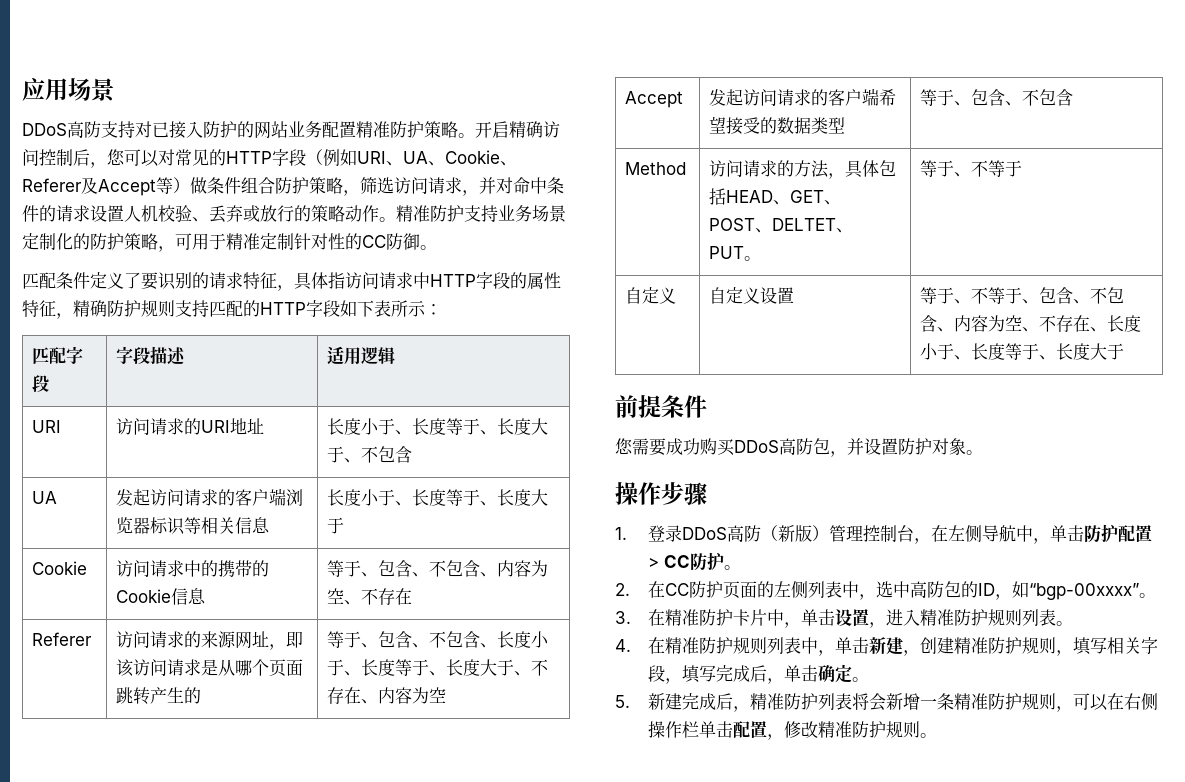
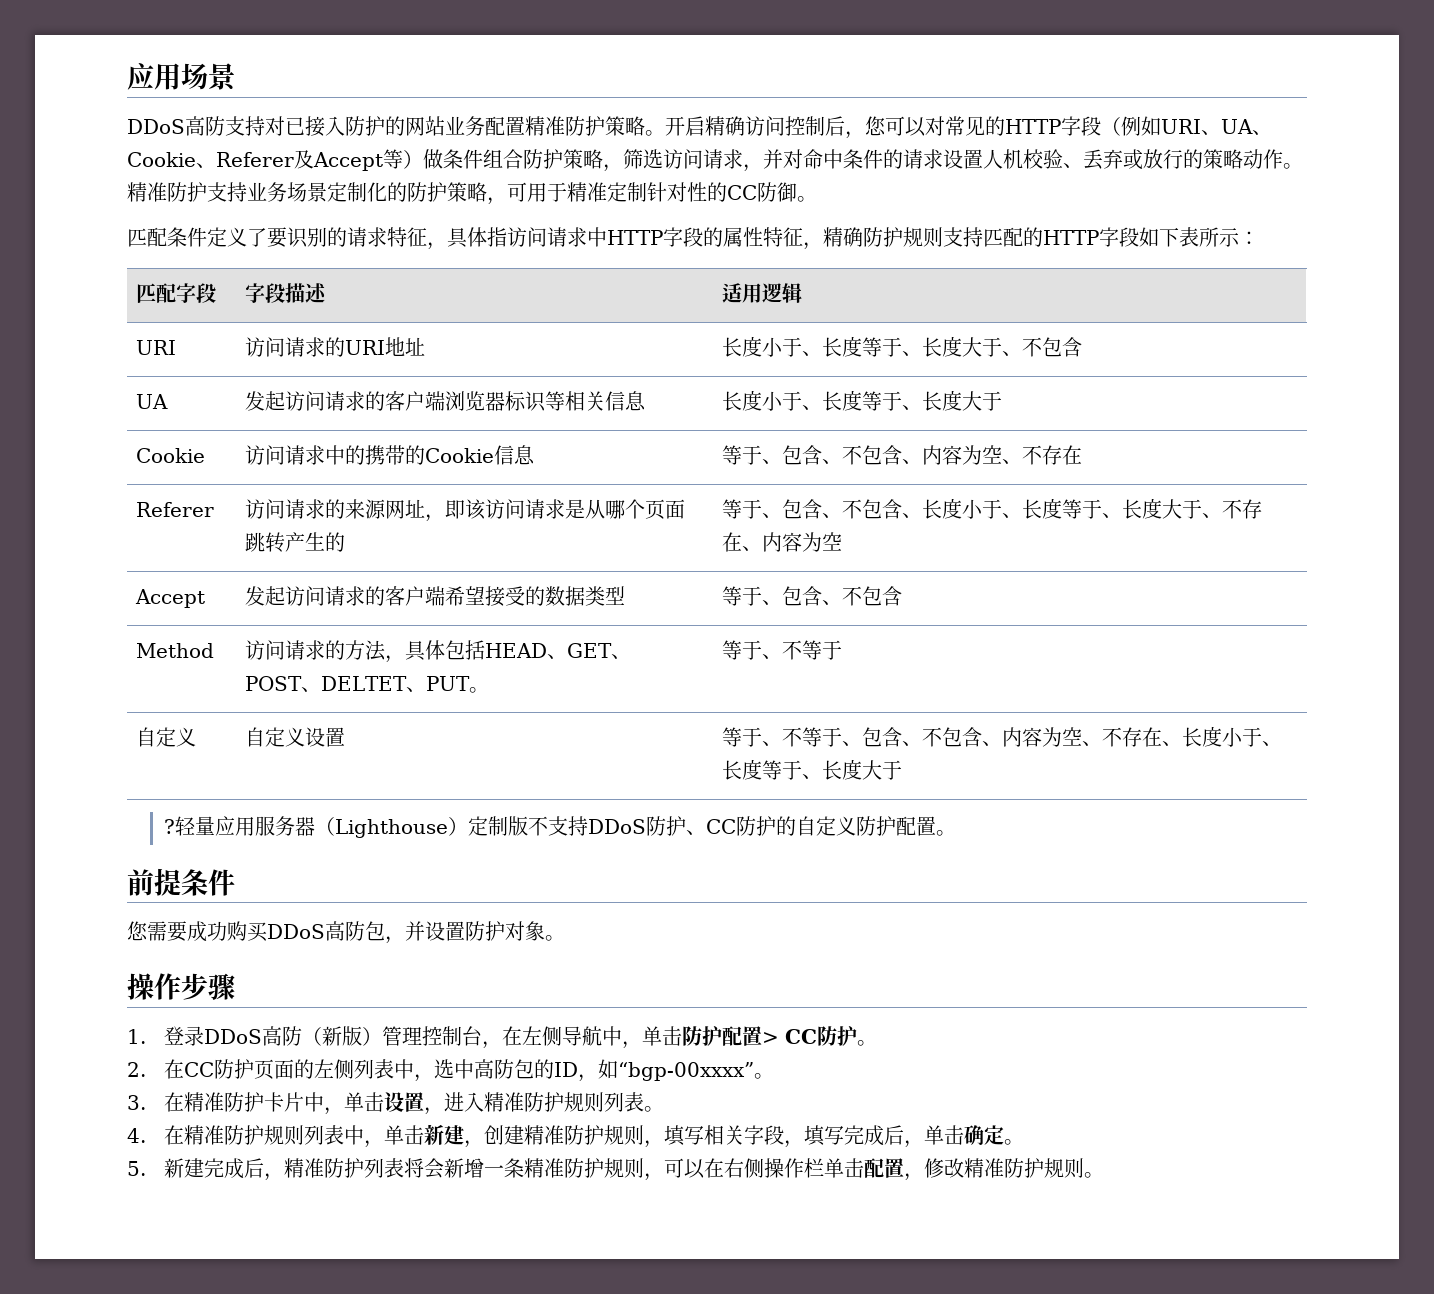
(1124, 351) none -> [164,816,957,838] // ?轻量应用服务器（Lighthouse）定制版不支持DDoS防护、CC防护的自定义防护配置。

